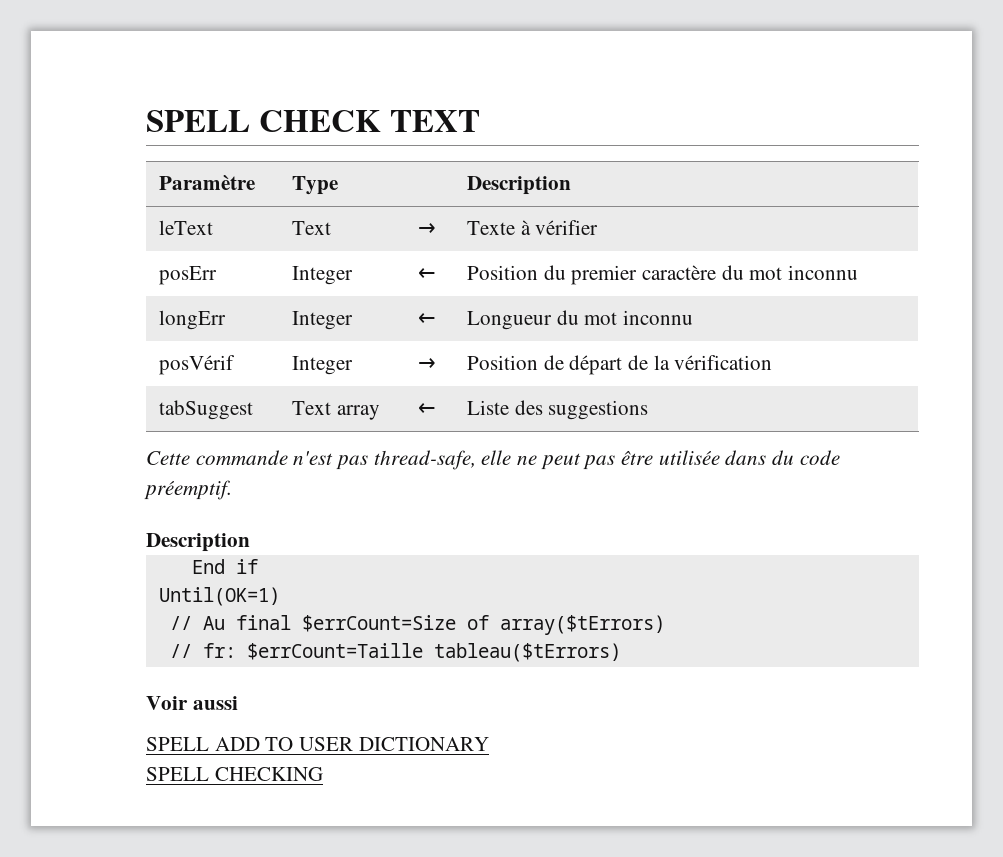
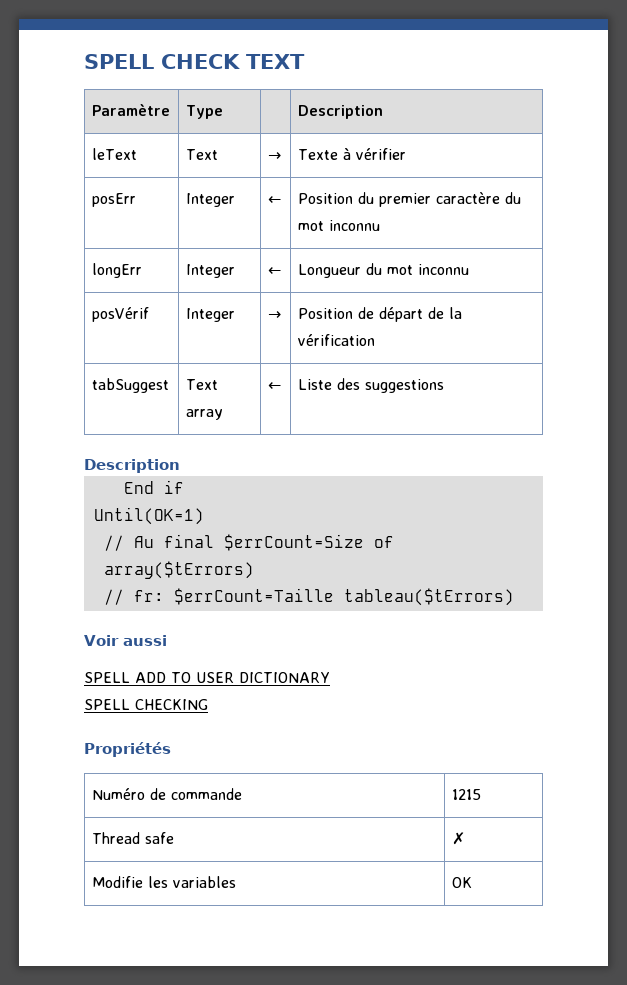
[146,450,840,470] [144,480,232,500] // Cette commande n'est pas thread-safe, elle ne peut pas être utilisée dans du code préemptif. -> (444, 386) none
(323, 774) none -> [84,742,171,757] [91,788,242,800] [451,789,481,800] [91,832,174,844] [451,832,465,845] [91,876,236,888] [451,877,472,888] // Propriétés // Numéro de commande | 1215 // Thread safe | ✗ // Modifie les variables | OK

